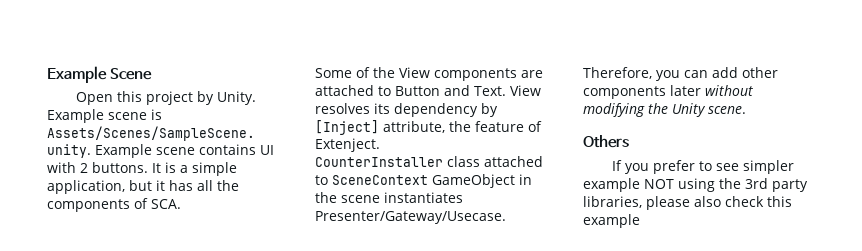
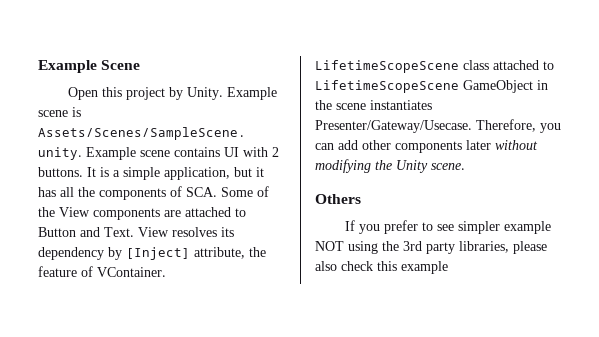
(181, 204) // -> (217, 192) none
[315,138,380,152] [315,157,443,167] Extenject. // CounterInstaller -> [97,267,166,277] [315,60,459,73] VContainer. LifetimeScopeScene
[332,175,428,185] SceneContext -> [315,80,459,93] LifetimeScopeScene

